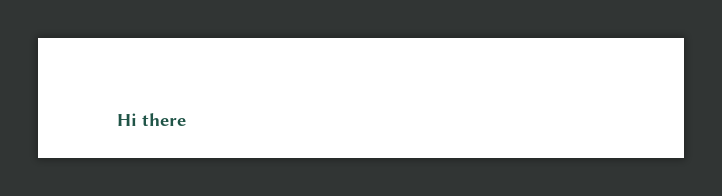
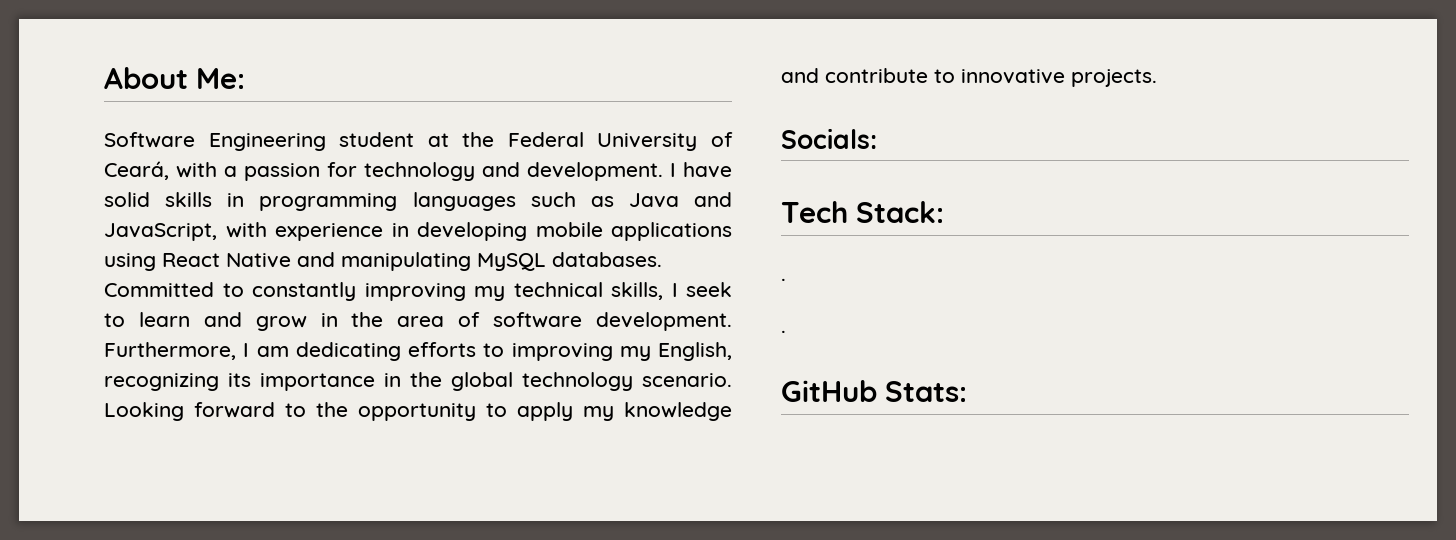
[117,113,186,126] Hi there -> [104,67,245,89] [104,132,733,151] [104,161,732,181] [104,192,732,211] [104,222,732,241] [104,252,662,271] [104,282,732,301] [104,312,733,331] [104,342,732,361] [104,372,732,391] [104,402,732,421] [781,68,1157,87] [781,128,877,149] [781,201,944,223] [781,278,786,281] [781,330,786,333] [781,380,967,402] About Me: // Software Engineering student at the Federal University of Ceará, with a passion for technology and development. I have solid skills in programming languages such as Java and JavaScript, with experience in developing mobile applications using React Native and manipulating MySQL databases. Committed to constantly improving my technical skills, I seek to learn and grow in the area of software development. Furthermore, I am dedicating efforts to improving my English, recognizing its importance in the global technology scenario. Looking forward to the opportunity to apply my knowledge and contribute to innovative projects. // Socials: // Tech Stack: // . // . // GitHub Stats:

